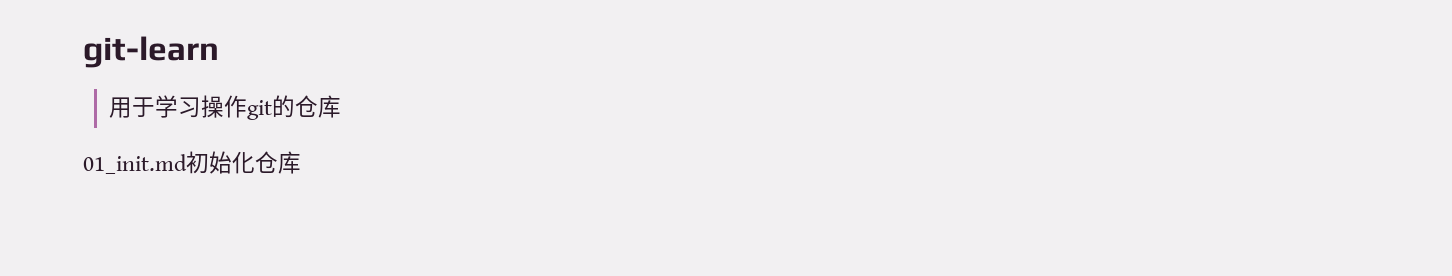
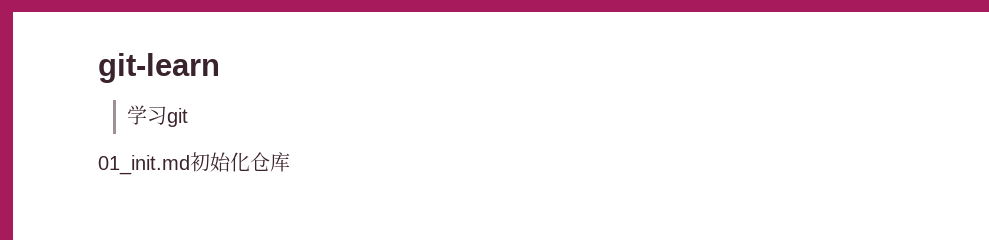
[109,95,248,118] 用于学习操作 -> [126,105,167,125] 学习
[272,95,342,118] 的仓库 -> (188, 117) none

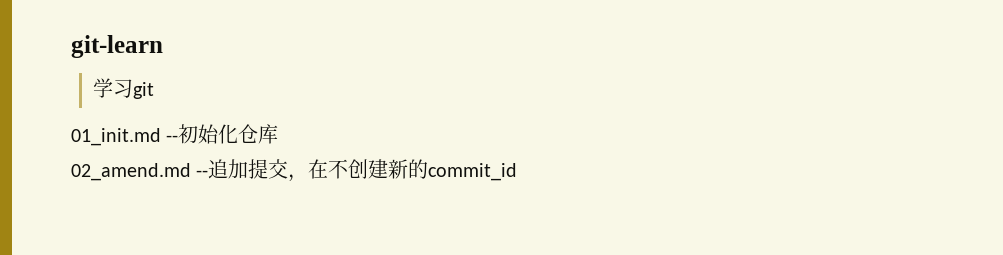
(190, 165) none -> [166,135,179,142] --
(290, 162) none -> [71,159,518,182] // 02_amend.md --追加提交，在不创建新的commit_id

